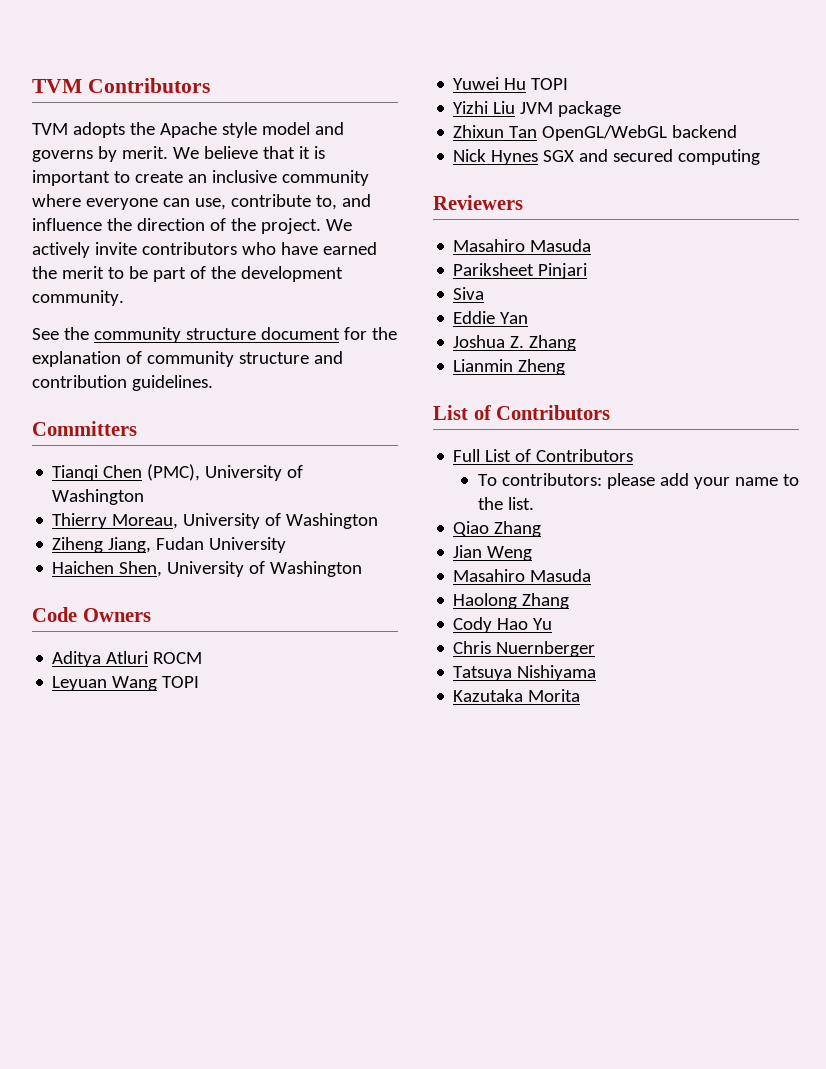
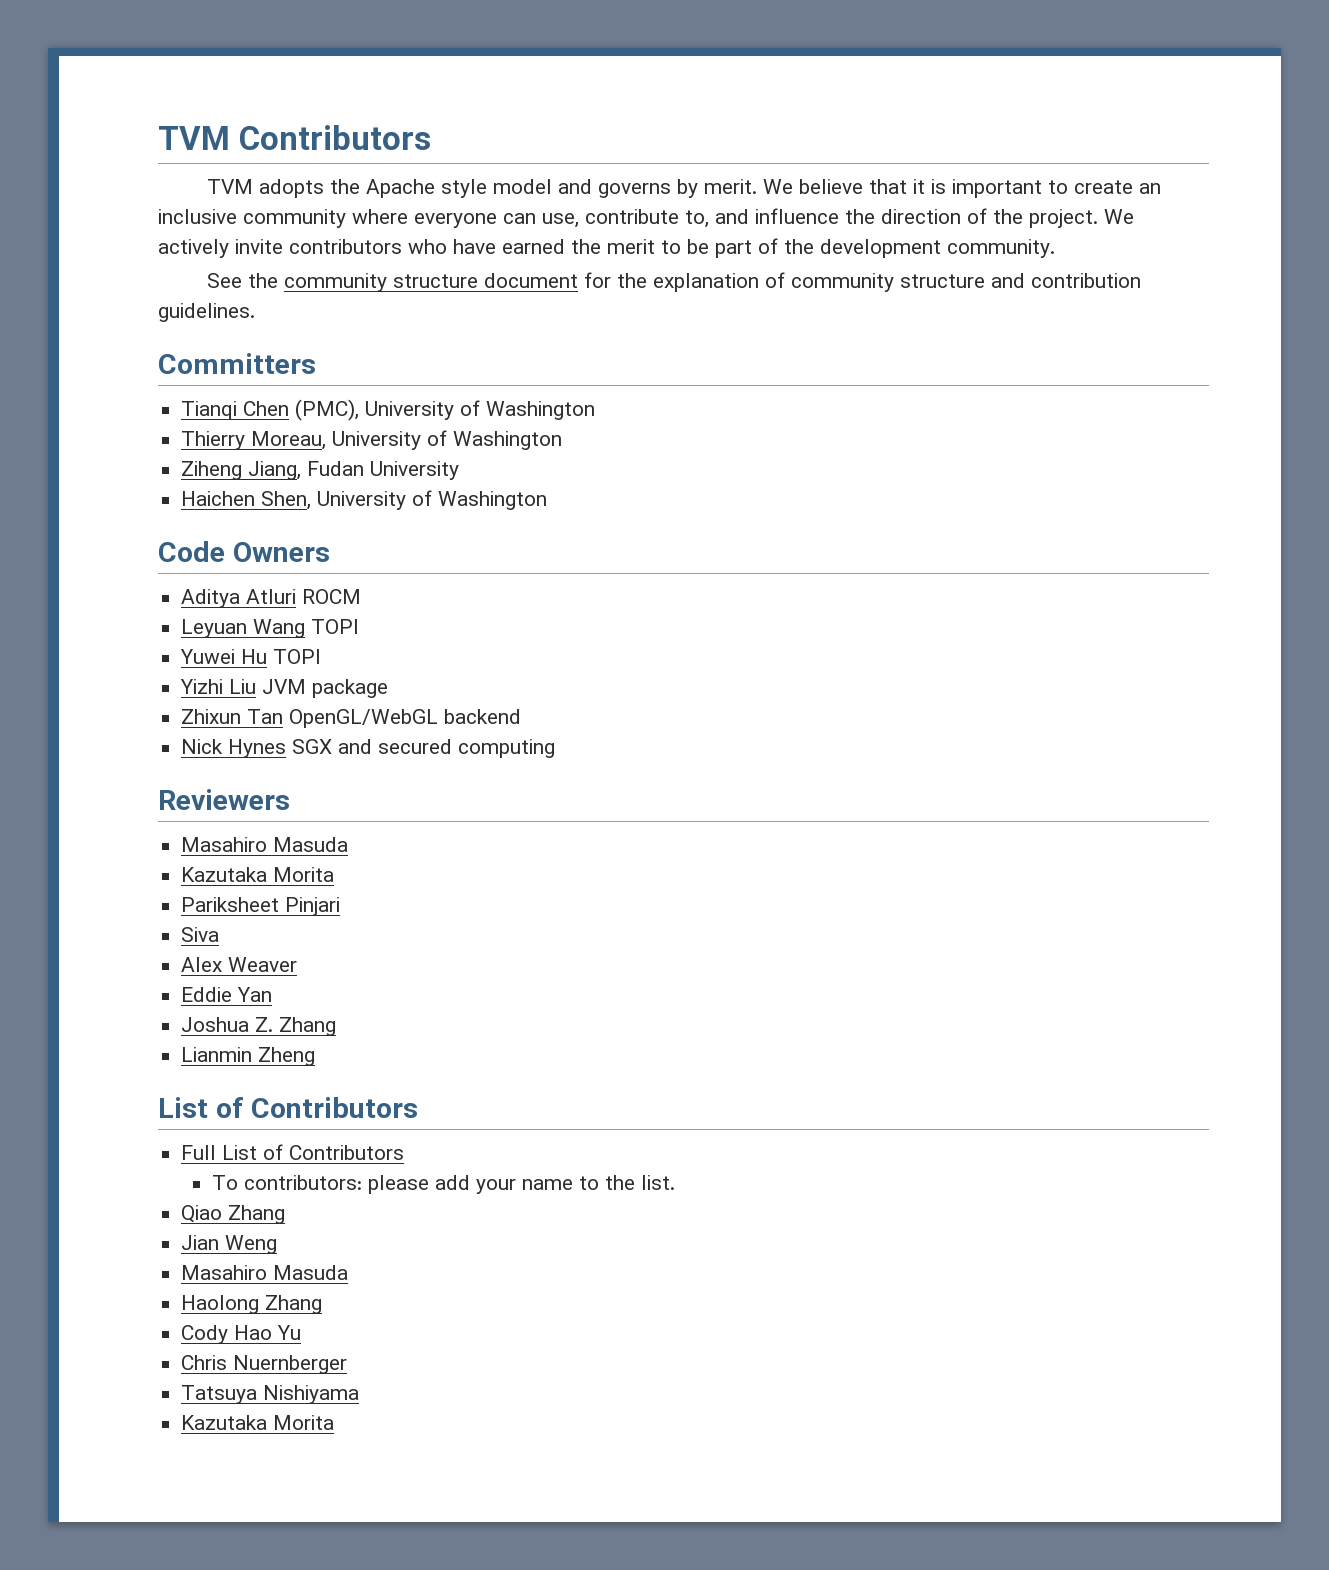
(592, 245) none -> [181,867,335,882] // Kazutaka Morita
(485, 293) none -> [181,957,298,972] // Alex Weaver

